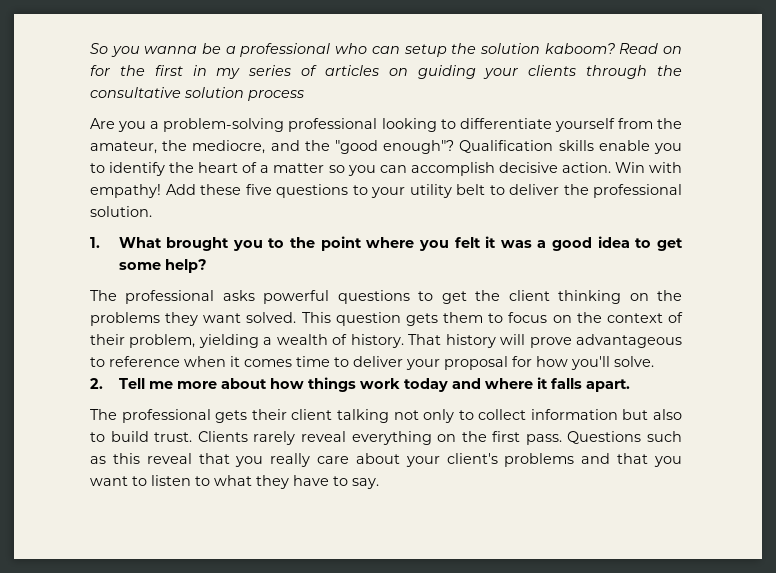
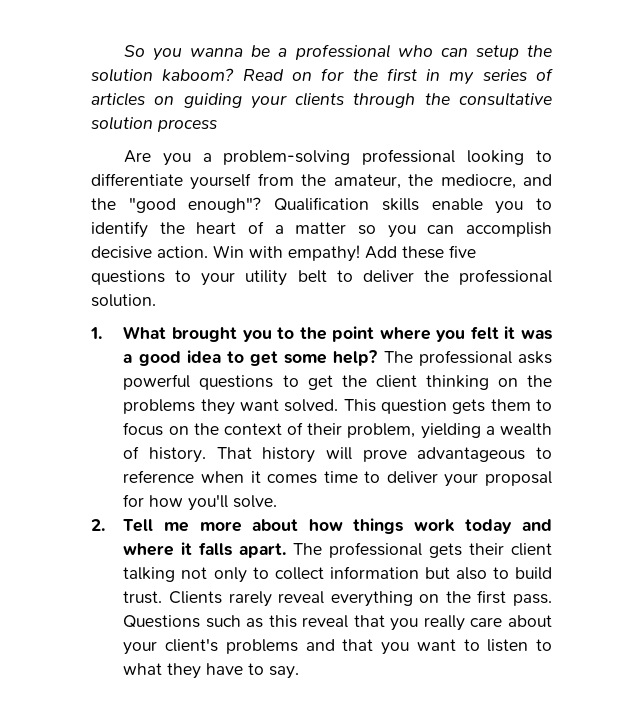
(207, 266) // -> (378, 358) none
(630, 385) // -> (287, 550) none

